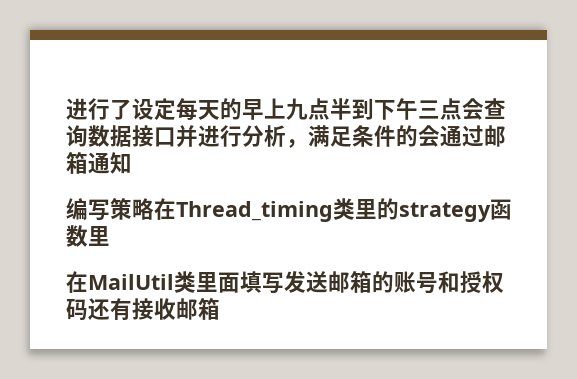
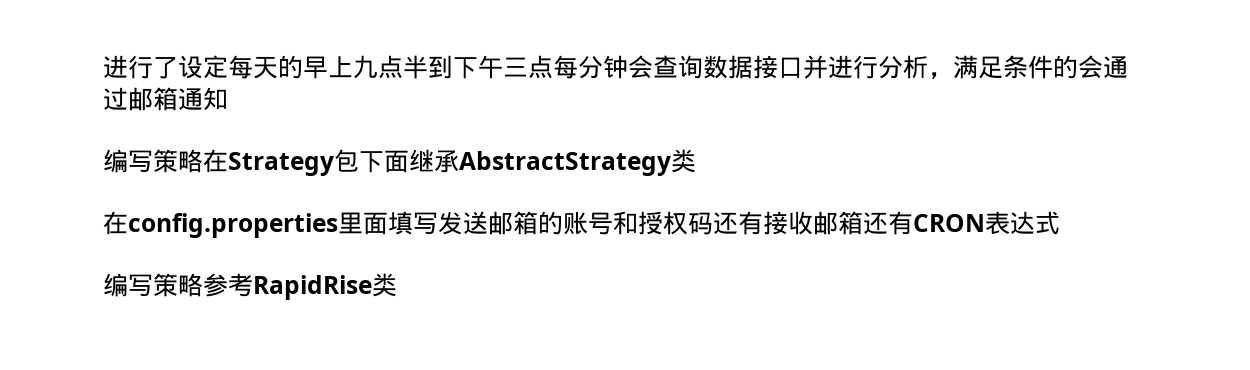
(462, 109) none -> [553,55,628,79] 每分钟
[176,198,512,222] [66,225,110,247] [66,271,196,293] Thread_timing类里的strategy函数里 // 在MailUtil类 -> [228,149,696,176] [103,211,338,238] Strategy包下面继承AbstractStrategy类 // 在config.properties
(220, 309) none -> [863,211,1060,235] [103,273,397,300] 还有CRON表达式 // 编写策略参考RapidRise类

